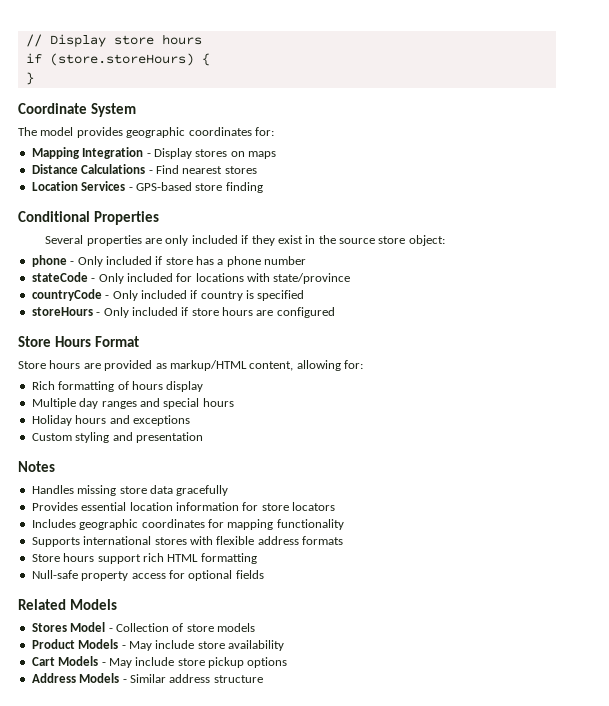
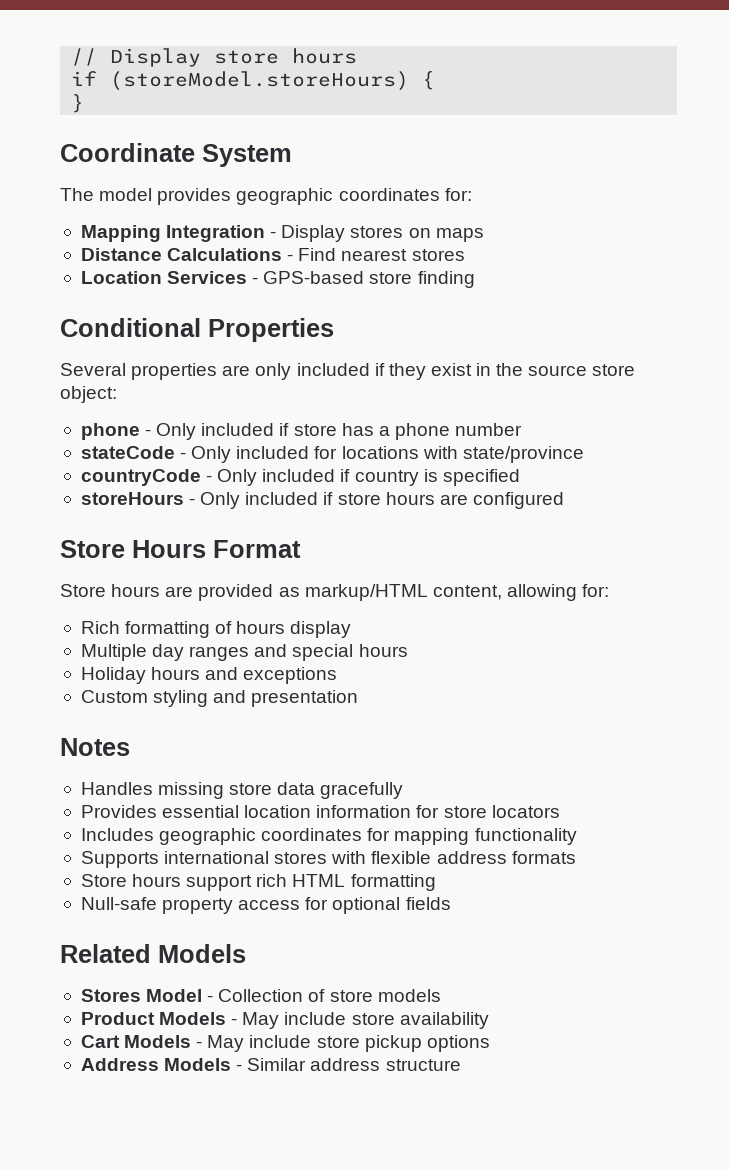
[49,53,194,66] (store.storeHours) -> [110,71,410,91] (storeModel.storeHours)

